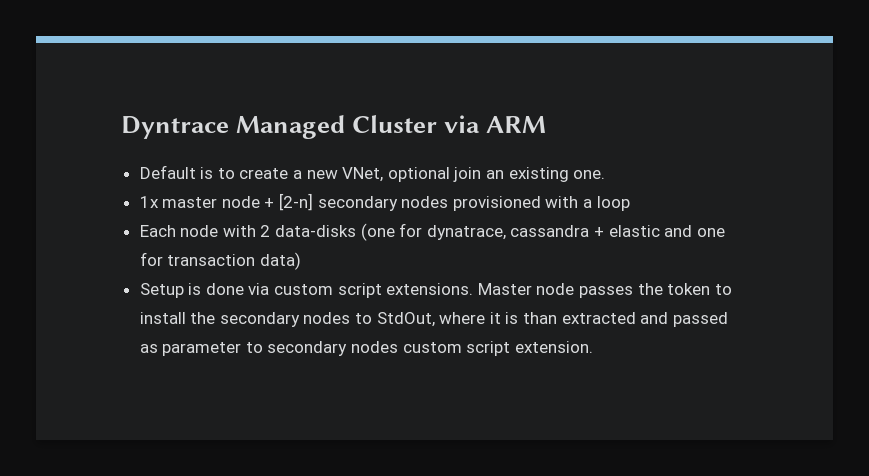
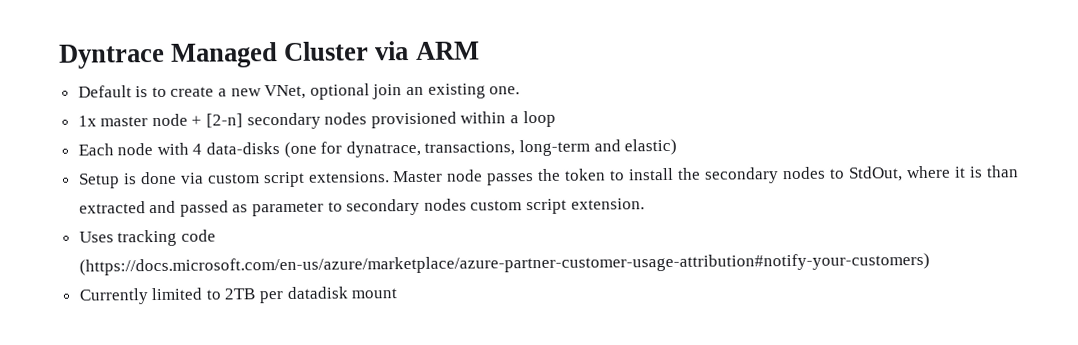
[545,196,579,208] with -> [460,111,507,124] within
[260,225,271,237] 2 -> [192,143,203,155] 4
[510,225,725,237] [139,252,301,270] cassandra + elastic and one for transaction data) -> [424,138,678,157] transactions, long-term and elastic)
(593, 347) none -> [78,229,216,247] [78,252,930,276] [78,286,398,305] // Uses tracking code (https://docs.microsoft.com/en-us/azure/marketplace/azure-partner-customer-usage-attribution#notify-your-customers) // Currently limited to 2TB per datadisk mount

